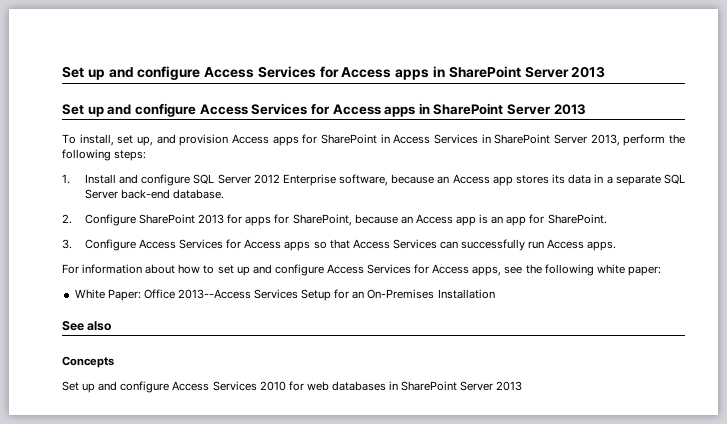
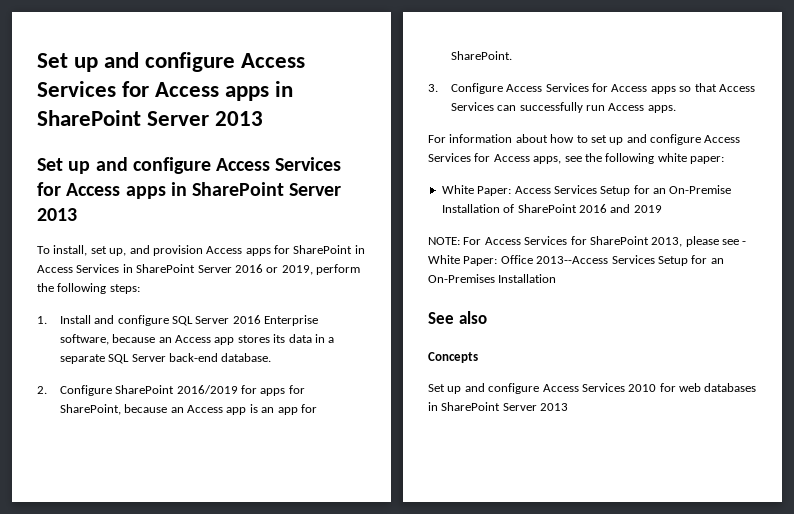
[590,134,620,146] 2013, -> [234,264,313,275] 2016 or 2019,
[253,174,280,184] 2012 -> [232,315,261,324] 2016
[198,214,225,224] 2013 -> [176,385,238,394] 2016/2019
(141, 295) none -> [514,185,732,196] [441,204,662,213] [428,236,747,247] [428,255,498,266] Access Services Setup for an On-Premise Installation of SharePoint 2016 and 2019 // NOTE: For Access Services for SharePoint 2013, please see - White Paper:

